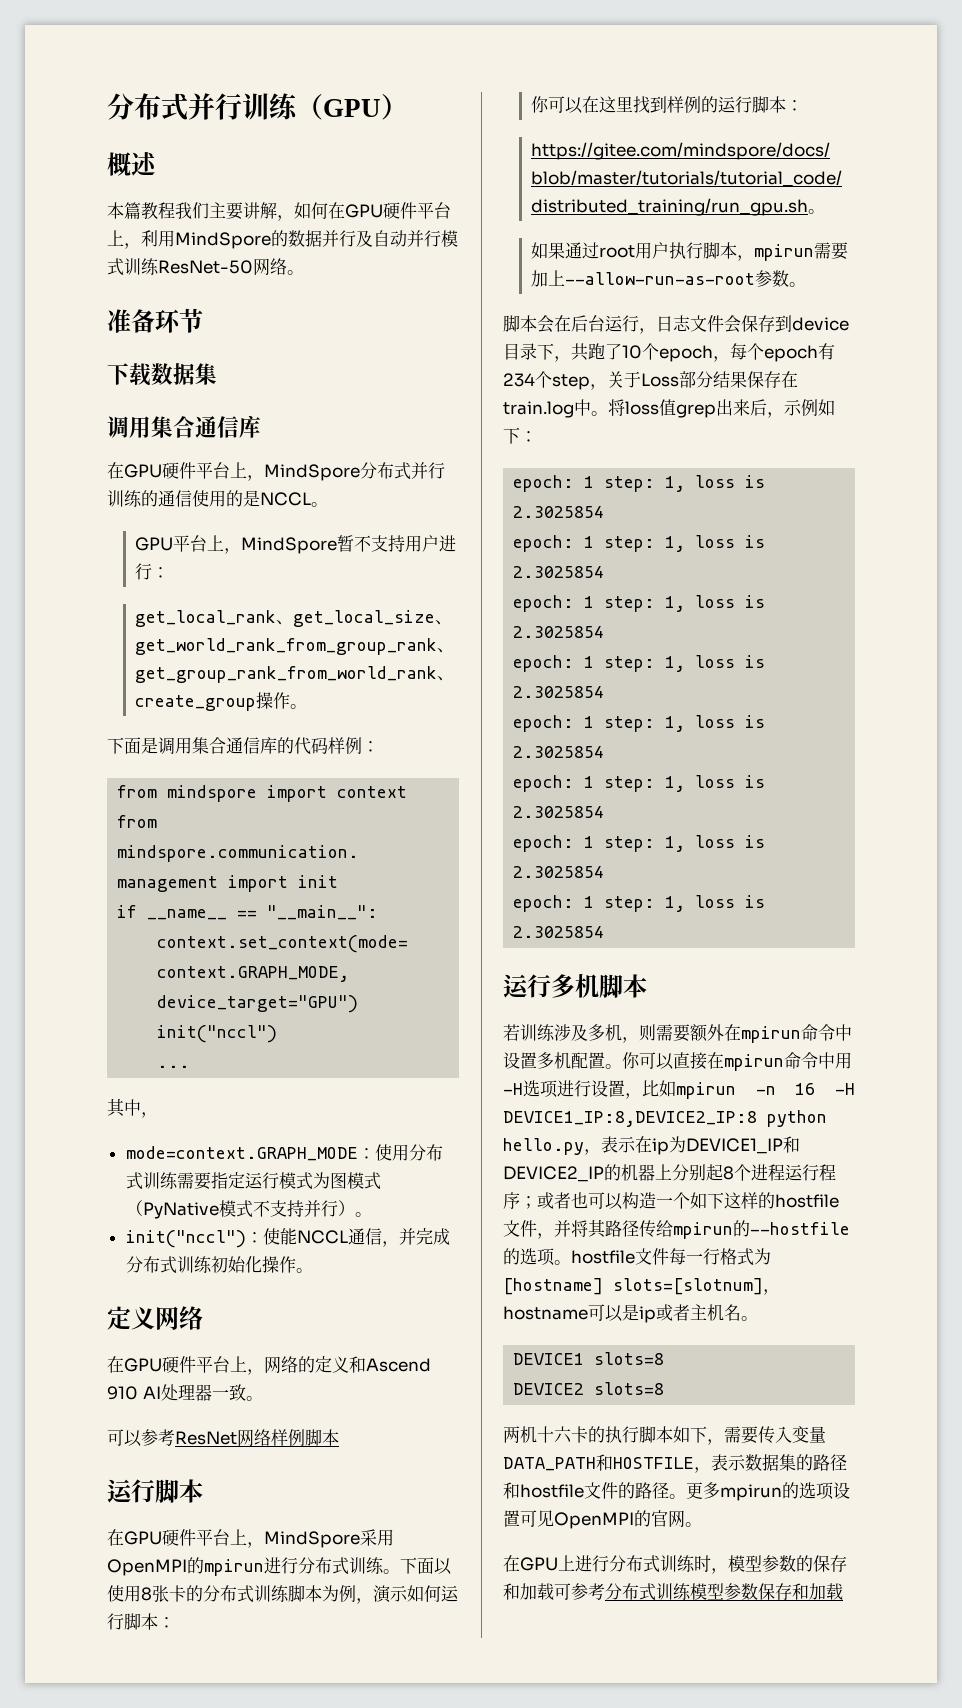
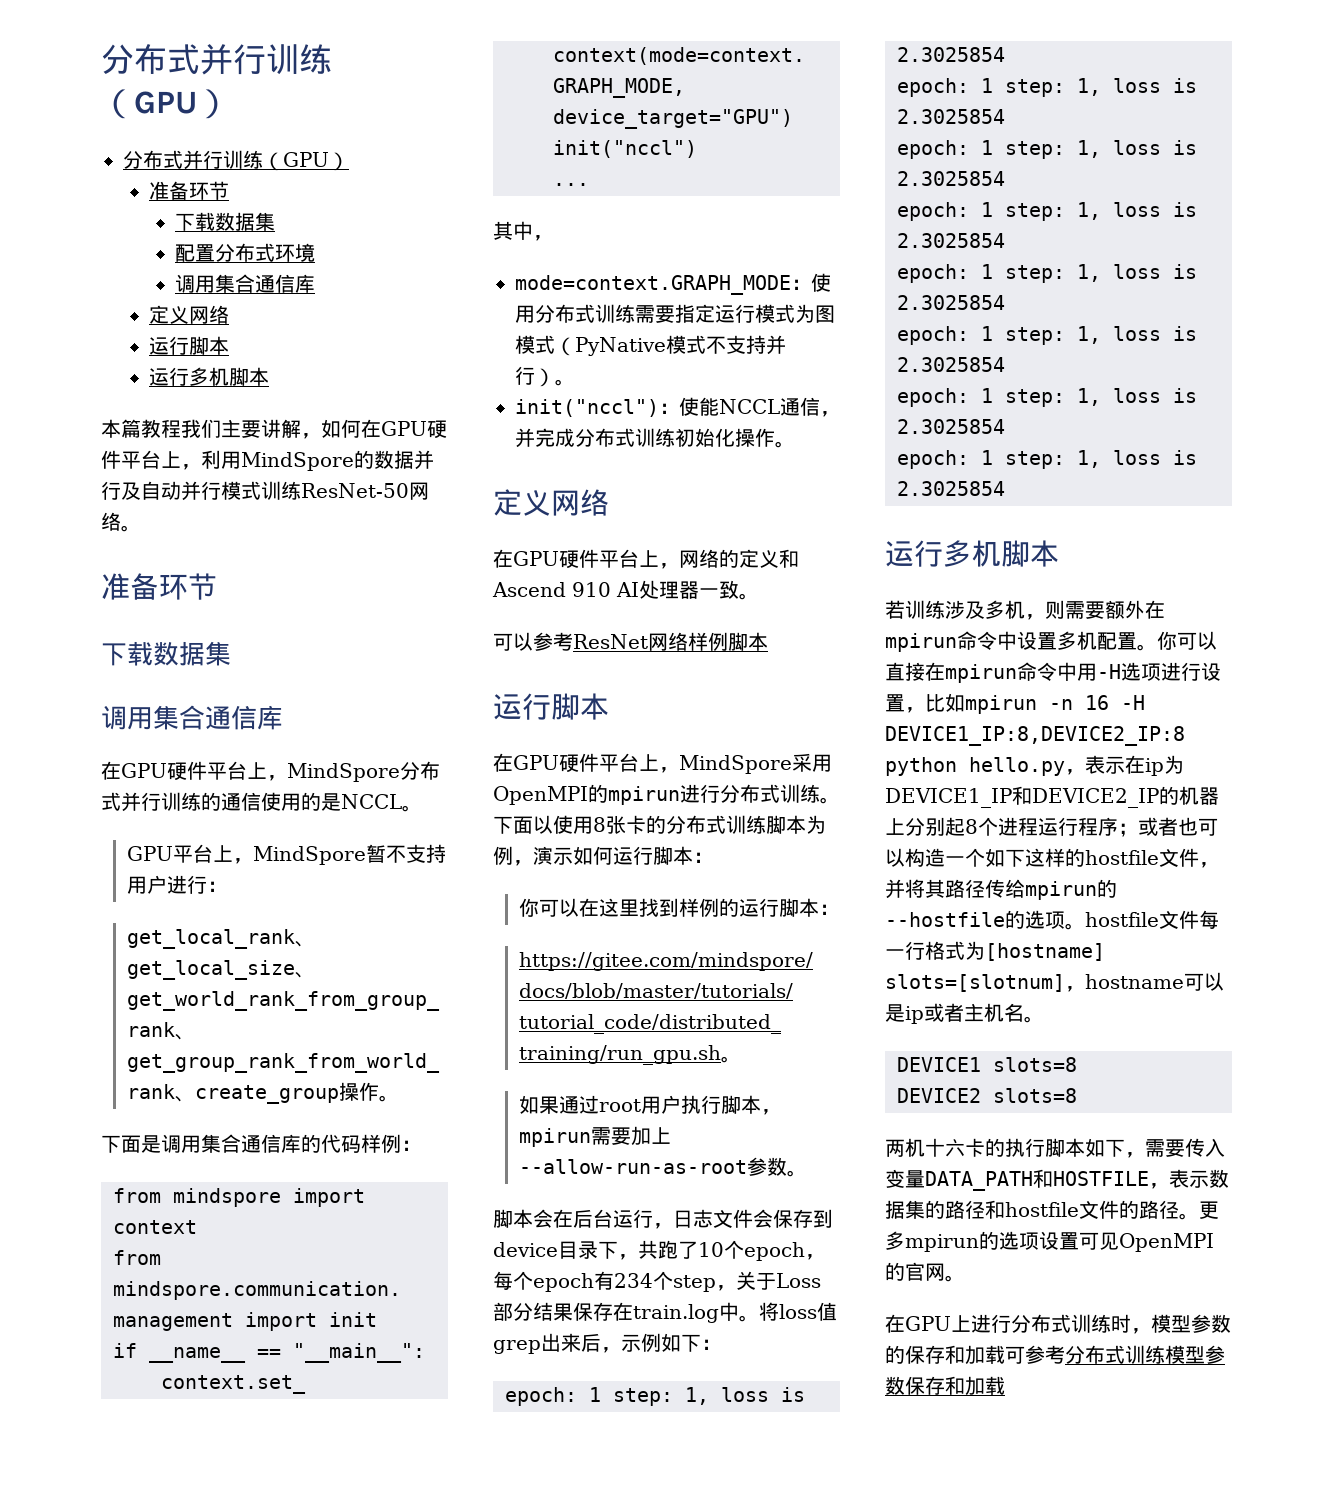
[107,93,408,121] [107,152,157,176] 分布式并行训练（GPU） // 概述 -> [101,44,332,75] [101,89,230,119] [123,150,349,171] [149,181,230,200] [175,212,276,231] [175,243,316,262] [175,274,316,293] [149,305,230,324] [149,336,230,355] [149,367,270,386] 分布式并行训练（GPU） // 分布式并行训练（GPU） // 准备环节 // 下载数据集 // 配置分布式环境 // 调用集合通信库 // 定义网络 // 运行脚本 // 运行多机脚本

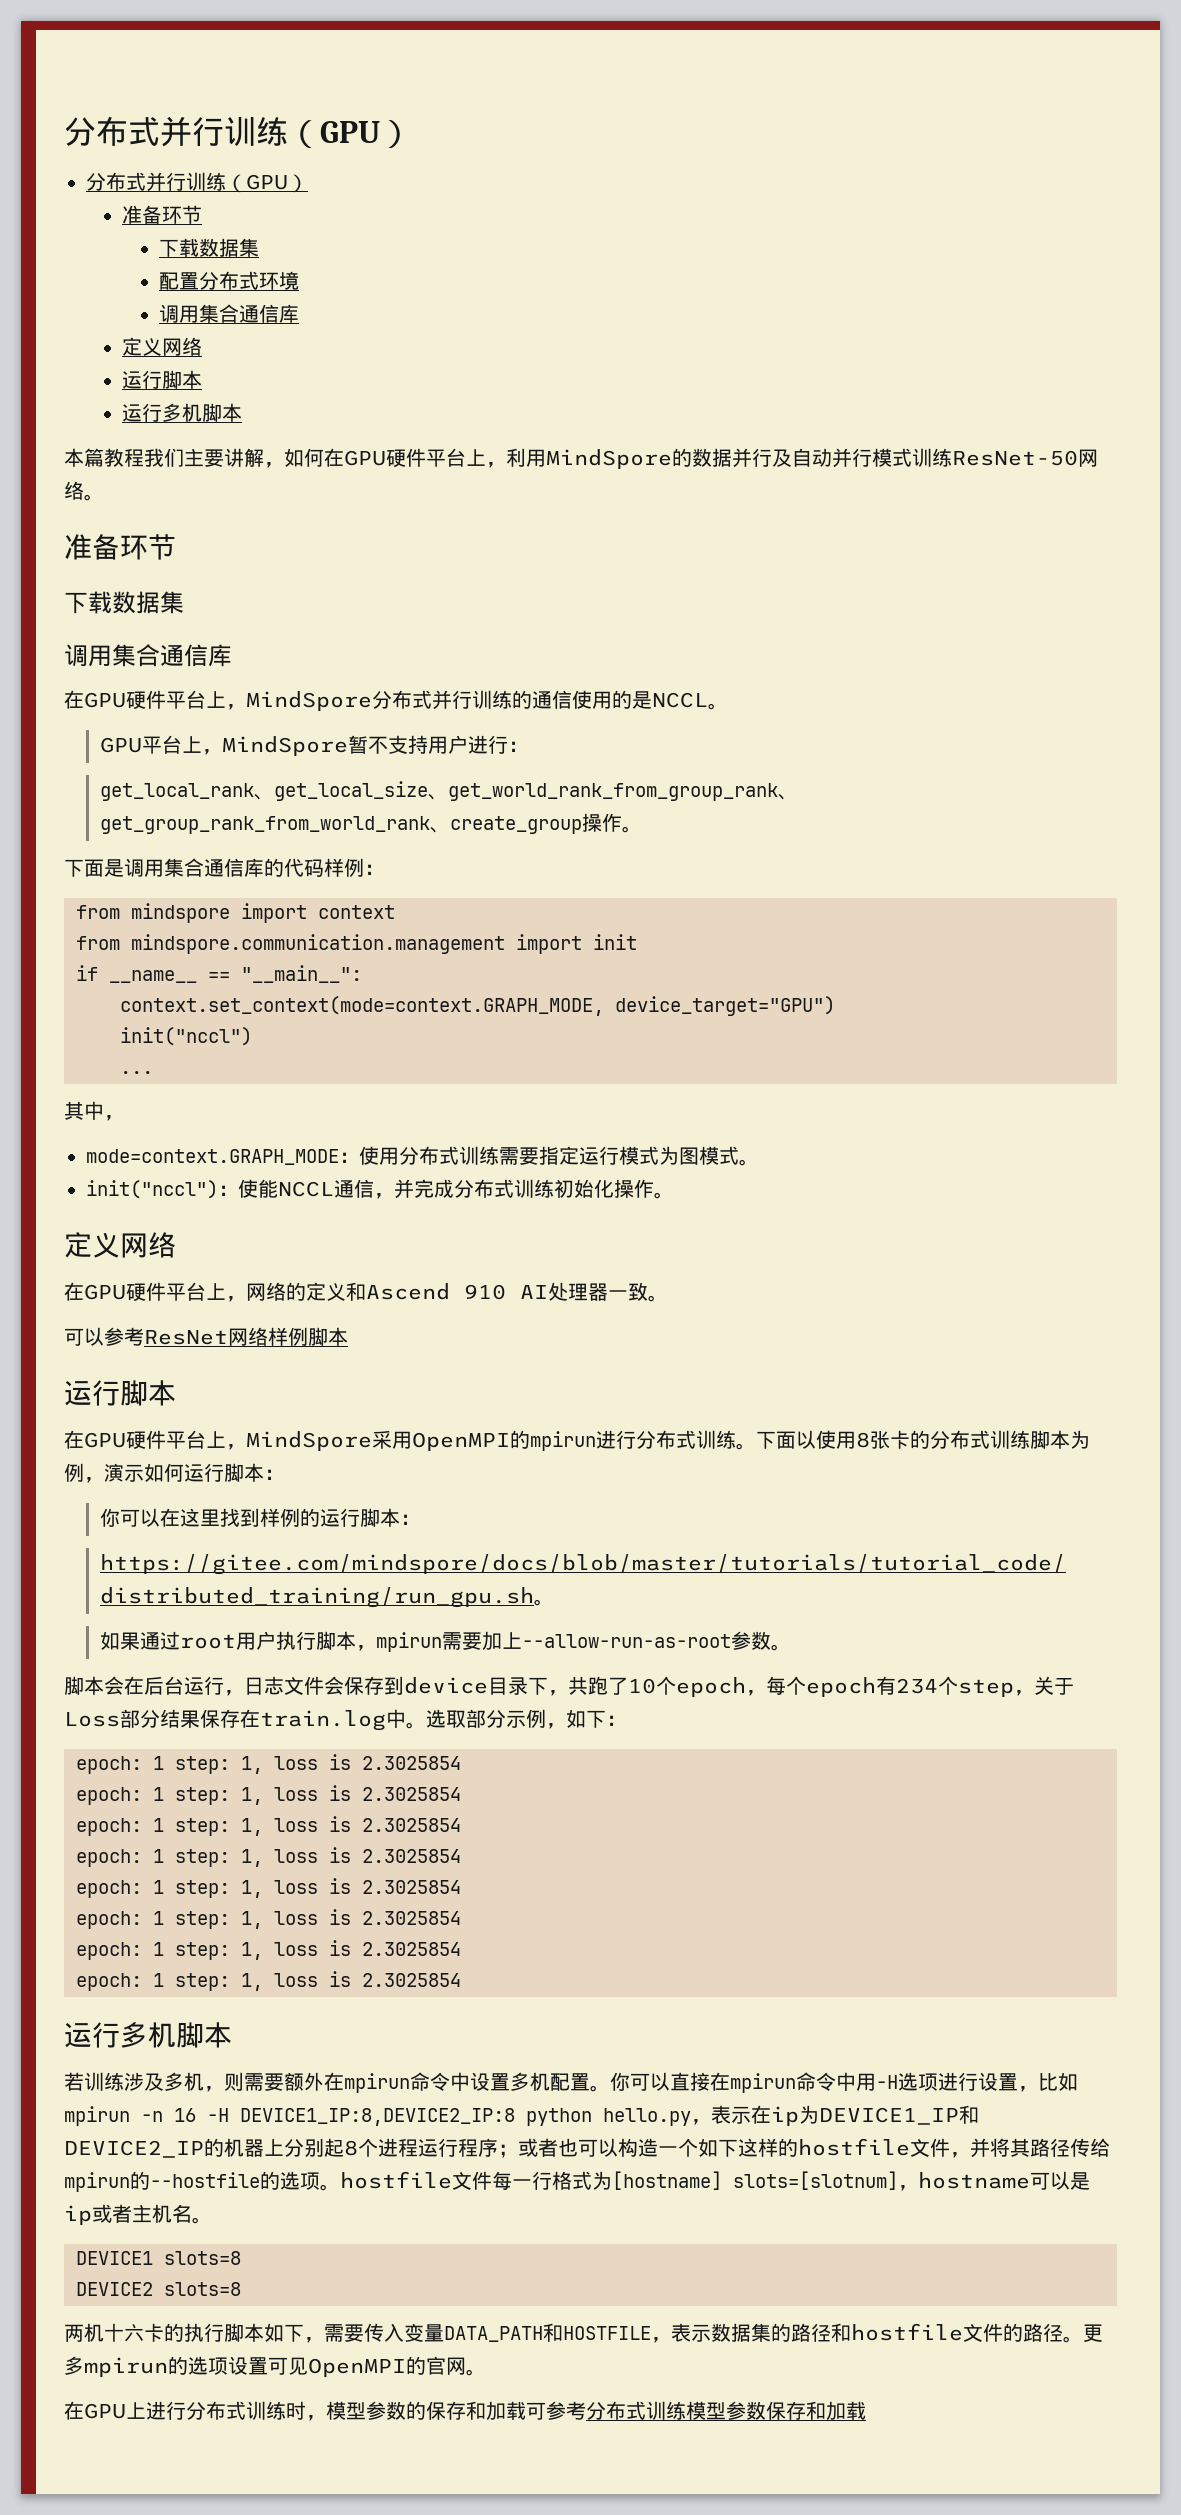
[555,335,786,356] [515,366,555,387] （PyNative模式不支持并行） -> (739, 1155) none
[759,1302,837,1321] [493,1333,661,1354] 将loss值grep出来后，示例 -> [426,1709,566,1729] 选取部分示例，

